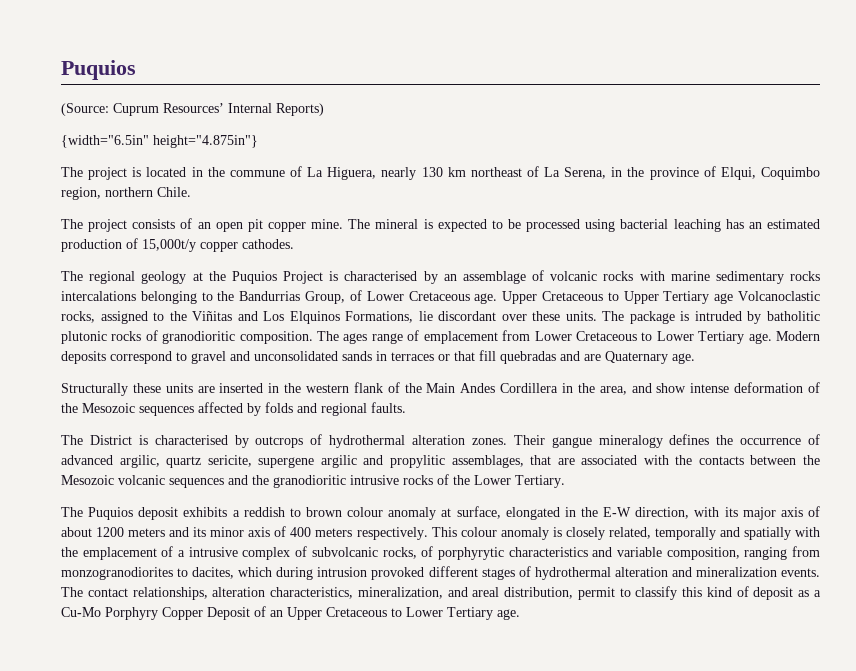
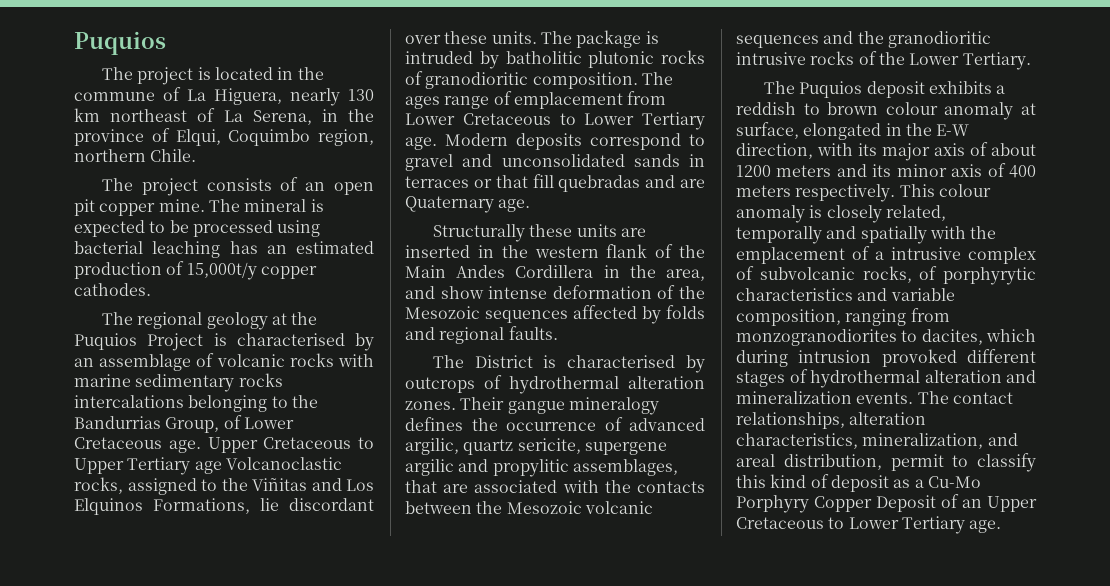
[61,60,136,80] [61,103,324,116] [61,135,258,148] Puquios // (Source: Cuprum Resources’ Internal Reports) // {width="6.5in" height="4.875in"} -> [74,31,166,55] Puquios

